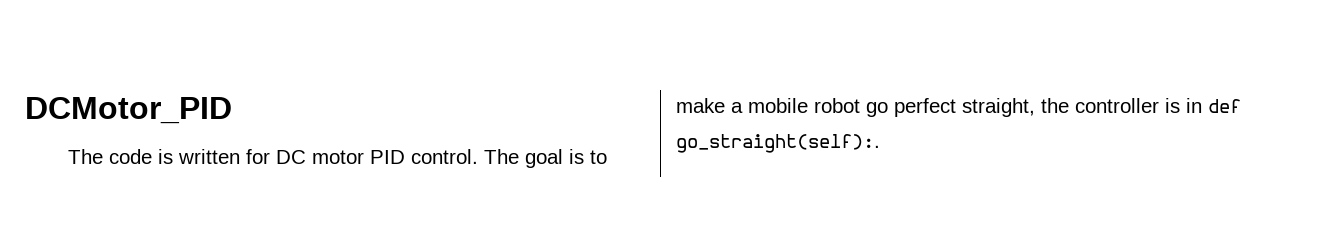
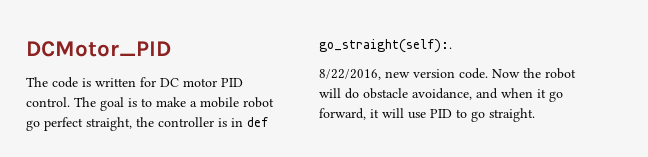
(880, 143) none -> [319,68,576,80] [319,88,563,102] [319,108,535,122] // 8/22/2016, new version code. Now the robot will do obstacle avoidance, and when it go forward, it will use PID to go straight.

